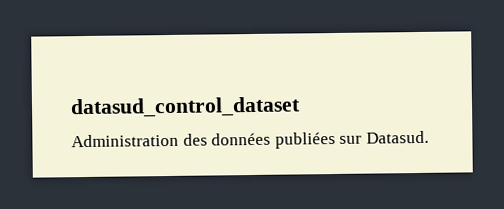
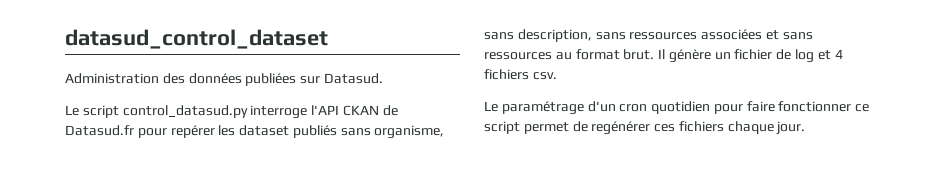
(429, 137) none -> [65,105,398,119] [65,125,445,139] [484,29,813,42] [484,49,843,63] [484,69,557,80] [484,101,870,115] [484,121,806,135] // Le script control_datasud.py interroge l'API CKAN de Datasud.fr pour repérer les dataset publiés sans organisme, sans description, sans ressources associées et sans ressources au format brut. Il génère un fichier de log et 4 fichiers csv. // Le paramétrage d'un cron quotidien pour faire fonctionner ce script permet de regénérer ces fichiers chaque jour.

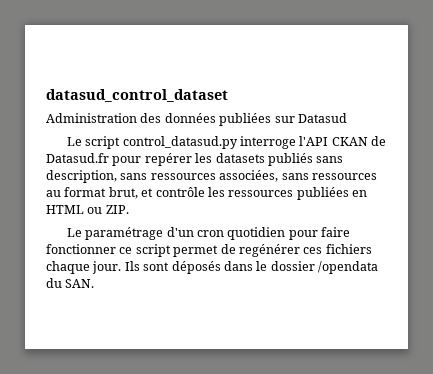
[323,73,383,84] Datasud. -> [297,113,347,123] Datasud
[239,125,290,136] dataset -> [215,153,265,163] datasets
[374,125,445,139] [484,32,514,40] organisme, sans -> (344, 159) none
[701,29,779,40] associées et -> [219,170,279,182] associées,
[623,49,843,63] [484,69,557,80] brut. Il génère un fichier de log et 4 fichiers csv. -> [108,187,367,200] [46,205,129,214] brut, et contrôle les ressources publiées en HTML ou ZIP.
(806, 128) none -> [124,261,378,274] [46,278,95,288] Ils sont déposés dans le dossier /opendata du SAN.

